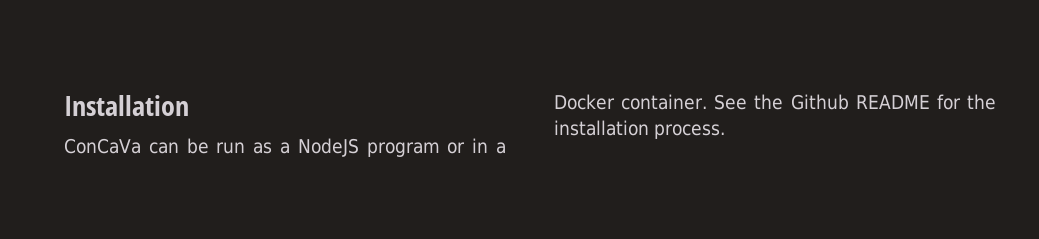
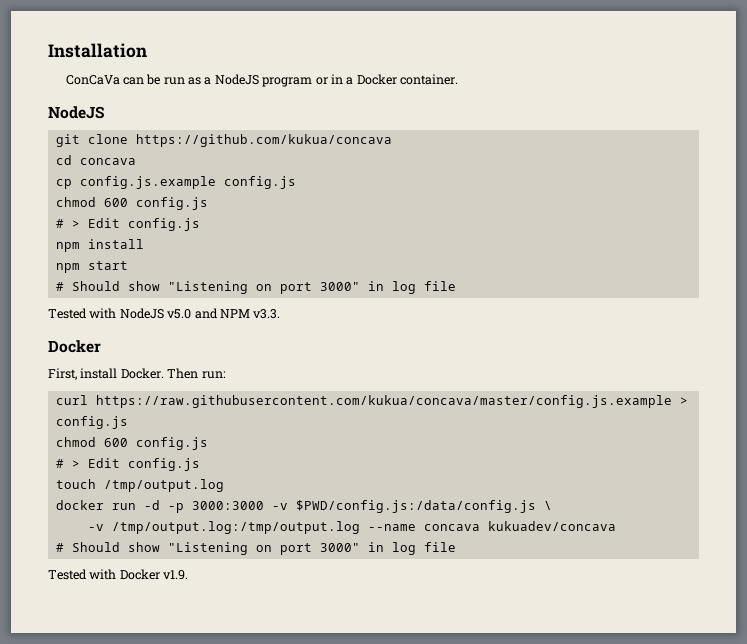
[714,94,996,110] [554,120,726,139] See the Github README for the installation process. -> [48,106,104,119] [55,134,392,147] [55,155,136,165] [55,176,296,189] [55,197,208,210] [55,218,200,231] [55,239,144,252] [55,261,128,273] [55,281,456,294] [48,308,281,319] [48,340,101,353] [48,368,226,380] [55,395,688,408] [55,416,128,429] [55,437,208,450] [55,458,200,471] [55,479,224,492] [55,500,552,513] [87,521,616,534] [55,542,456,555] [48,569,189,580] // NodeJS // git clone https://github.com/kukua/concava // cd concava // cp config.js.example config.js // chmod 600 config.js // # > Edit config.js // npm install // npm start // # Should show "Listening on port 3000" in log file // Tested with NodeJS v5.0 and NPM v3.3. // Docker // First, install Docker. Then run: // curl https://raw.githubusercontent.com/kukua/concava/master/config.js.example > config.js // chmod 600 config.js // # > Edit config.js // touch /tmp/output.log // docker run -d -p 3000:3000 -v $PWD/config.js:/data/config.js \ // -v /tmp/output.log:/tmp/output.log --name concava kukuadev/concava // # Should show "Listening on port 3000" in log file // Tested with Docker v1.9.

